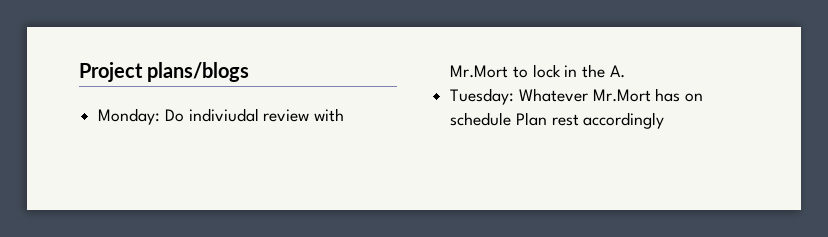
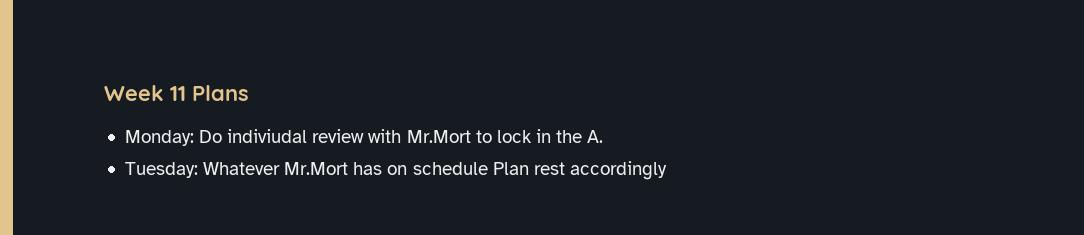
[79,62,250,82] Project plans/blogs -> [104,85,249,101] Week 11 Plans

